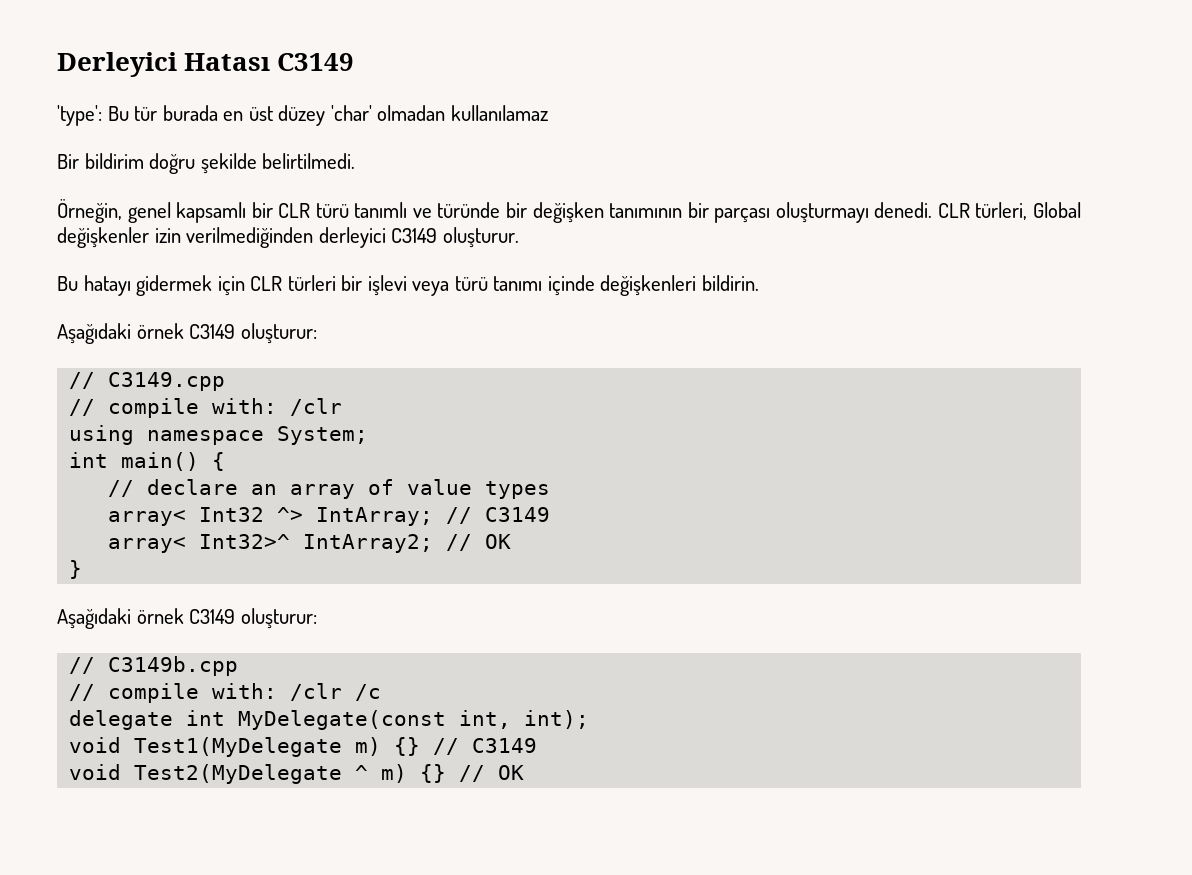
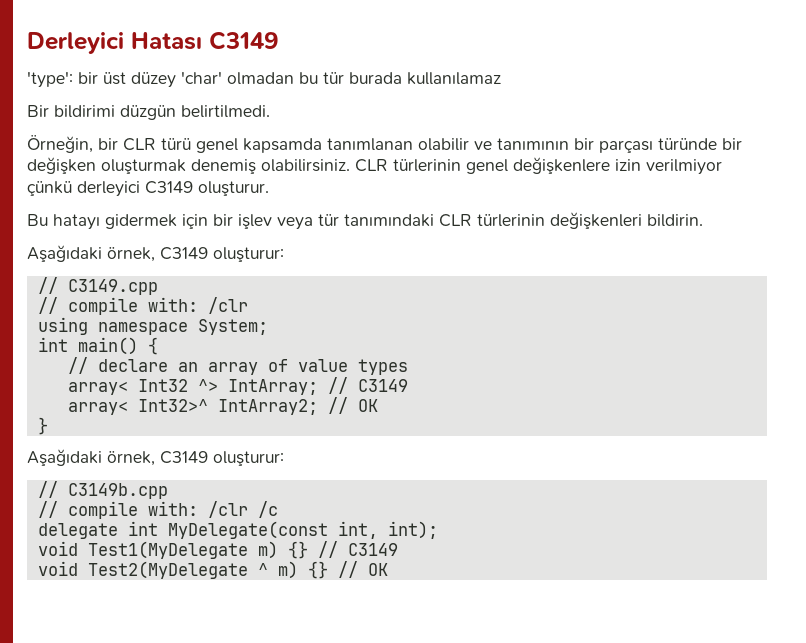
[107,105,244,121] Bu tür burada en -> [78,72,98,84] bir
(446, 113) none -> [299,72,402,84] bu tür burada
[84,153,257,174] bildirim doğru şekilde -> [54,105,176,120] bildirimi düzgün
[127,202,247,223] genel kapsamlı -> (93, 144) none
[354,202,1081,223] [57,227,314,248] tanımlı ve türünde bir değişken tanımının bir parçası oluşturmayı denedi. CLR türleri, Global değişkenler izin verilmediğinden -> [196,138,742,153] [27,157,722,175] [27,181,72,196] genel kapsamda tanımlanan olabilir ve tanımının bir parçası türünde bir değişken oluşturmak denemiş olabilirsiniz. CLR türlerinin genel değişkenlere izin verilmiyor çünkü
[250,275,595,296] CLR türleri bir işlevi veya türü tanımı içinde -> [213,214,545,230] bir işlev veya tür tanımındaki CLR türlerinin
[136,323,184,339] örnek -> [107,247,155,262] örnek,
[136,608,184,624] örnek -> [107,451,155,466] örnek,

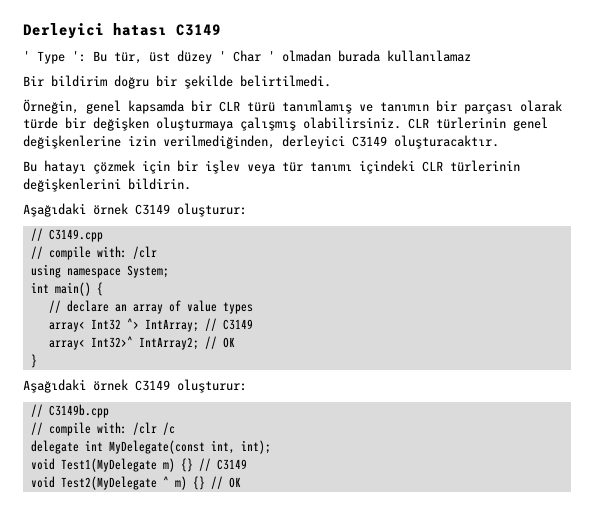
[131,31,279,50] [27,71,344,88] Hatası C3149 // 'type': bir üst düzey 'char' olmadan bu tür -> [113,23,221,36] [23,50,331,64] hatası C3149 // ' Type ': Bu tür, üst düzey ' Char ' olmadan
[54,105,176,120] bildirimi düzgün -> [51,75,233,89] bildirim doğru bir şekilde
(93, 144) none -> [86,100,184,114] genel kapsamda
[196,138,742,153] [27,157,722,175] [27,181,72,196] genel kapsamda tanımlanan olabilir ve tanımının bir parçası türünde bir değişken oluşturmak denemiş olabilirsiniz. CLR türlerinin genel değişkenlere izin verilmiyor çünkü -> [282,100,562,114] [23,117,548,131] [23,135,275,149] tanımlamış ve tanımın bir parçası olarak türde bir değişken oluşturmaya çalışmış olabilirsiniz. CLR türlerinin genel değişkenlerine izin verilmediğinden,
[198,181,269,196] oluşturur. -> [394,135,499,149] oluşturacaktır.
[105,214,177,229] gidermek -> [93,160,135,174] çözmek
[344,212,642,229] tanımındaki CLR türlerinin değişkenleri -> [310,160,520,174] [23,178,121,192] tanımı içindeki CLR türlerinin değişkenlerini
[107,247,155,262] örnek, -> [93,203,128,215] örnek
[107,451,155,466] örnek, -> [93,379,128,391] örnek

